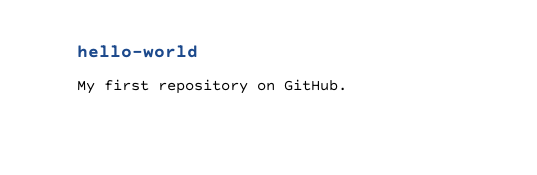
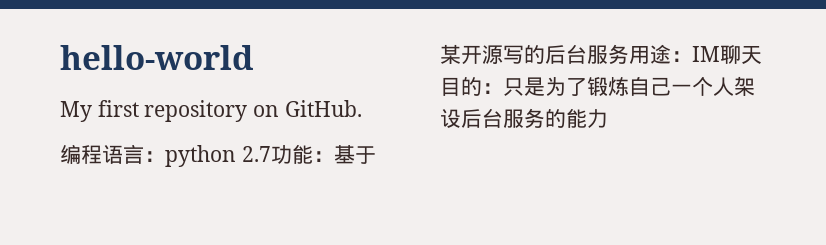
(347, 85) none -> [60,144,376,167] [440,44,762,65] [440,76,755,96] [440,108,608,128] // 编程语言：python 2.7功能：基于某开源写的后台服务用途：IM聊天目的：只是为了锻炼自己一个人架设后台服务的能力

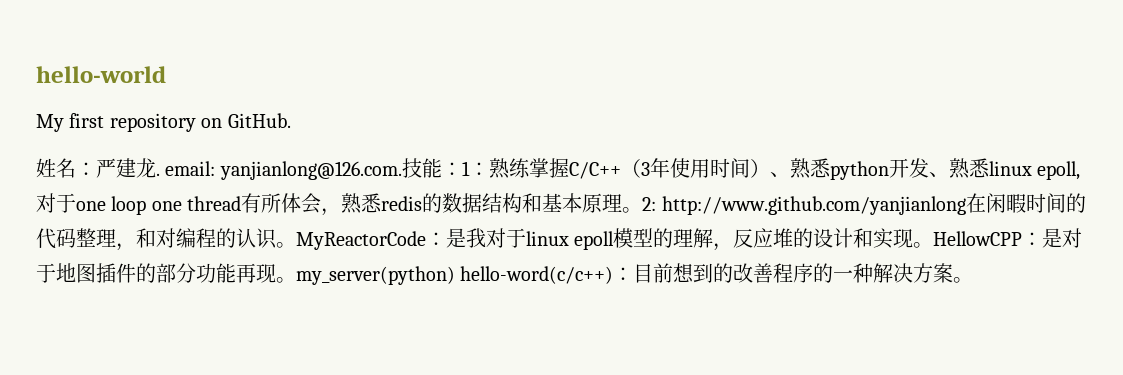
[60,144,376,167] [440,44,762,65] [440,76,755,96] [440,108,608,128] 编程语言：python 2.7功能：基于某开源写的后台服务用途：IM聊天目的：只是为了锻炼自己一个人架设后台服务的能力 -> [36,158,1081,180] [36,193,1086,216] [36,228,1083,251] [36,263,974,285] 姓名：严建龙. email: yanjianlong@126.com.技能：1：熟练掌握C/C++（3年使用时间）、熟悉python开发、熟悉linux epoll,对于one loop one thread有所体会，熟悉redis的数据结构和基本原理。2: http://www.github.com/yanjianlong在闲暇时间的代码整理，和对编程的认识。MyReactorCode：是我对于linux epoll模型的理解，反应堆的设计和实现。HellowCPP：是对于地图插件的部分功能再现。my_server(python) hello-word(c/c++)：目前想到的改善程序的一种解决方案。

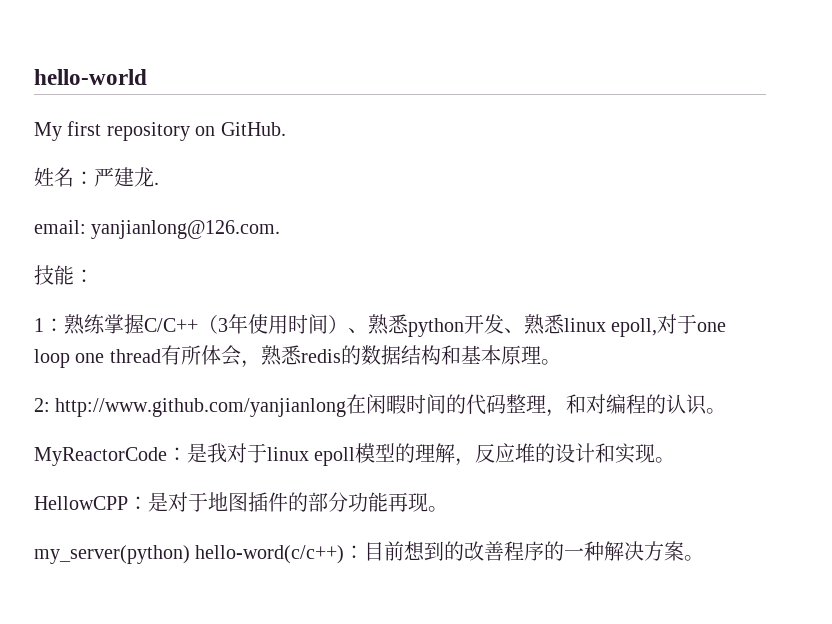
(160, 174) none -> (159, 183) //
(402, 170) none -> (281, 229) //
(462, 169) none -> (94, 276) //
(643, 210) none -> (561, 362) //
(296, 245) none -> (727, 411) //
(934, 245) none -> (676, 460) //
(296, 280) none -> (448, 509) //

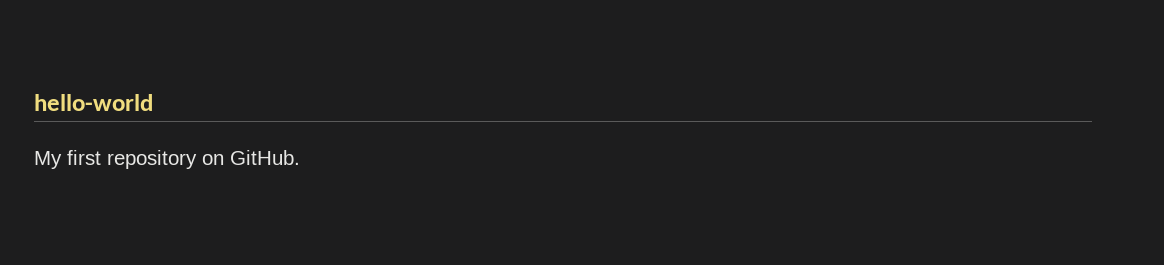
[34,167,159,187] [34,220,281,239] [34,265,94,285] [34,314,727,337] [34,345,561,368] [34,394,727,417] [34,443,676,466] [34,492,448,512] [34,541,705,564] // 姓名：严建龙. // email: yanjianlong@126.com. // 技能： // 1：熟练掌握C/C++（3年使用时间）、熟悉python开发、熟悉linux epoll,对于one loop one thread有所体会，熟悉redis的数据结构和基本原理。 // 2: http://www.github.com/yanjianlong在闲暇时间的代码整理，和对编程的认识。 // MyReactorCode：是我对于linux epoll模型的理解，反应堆的设计和实现。 // HellowCPP：是对于地图插件的部分功能再现。 // my_server(python) hello-word(c/c++)：目前想到的改善程序的一种解决方案。 -> (300, 157) none

